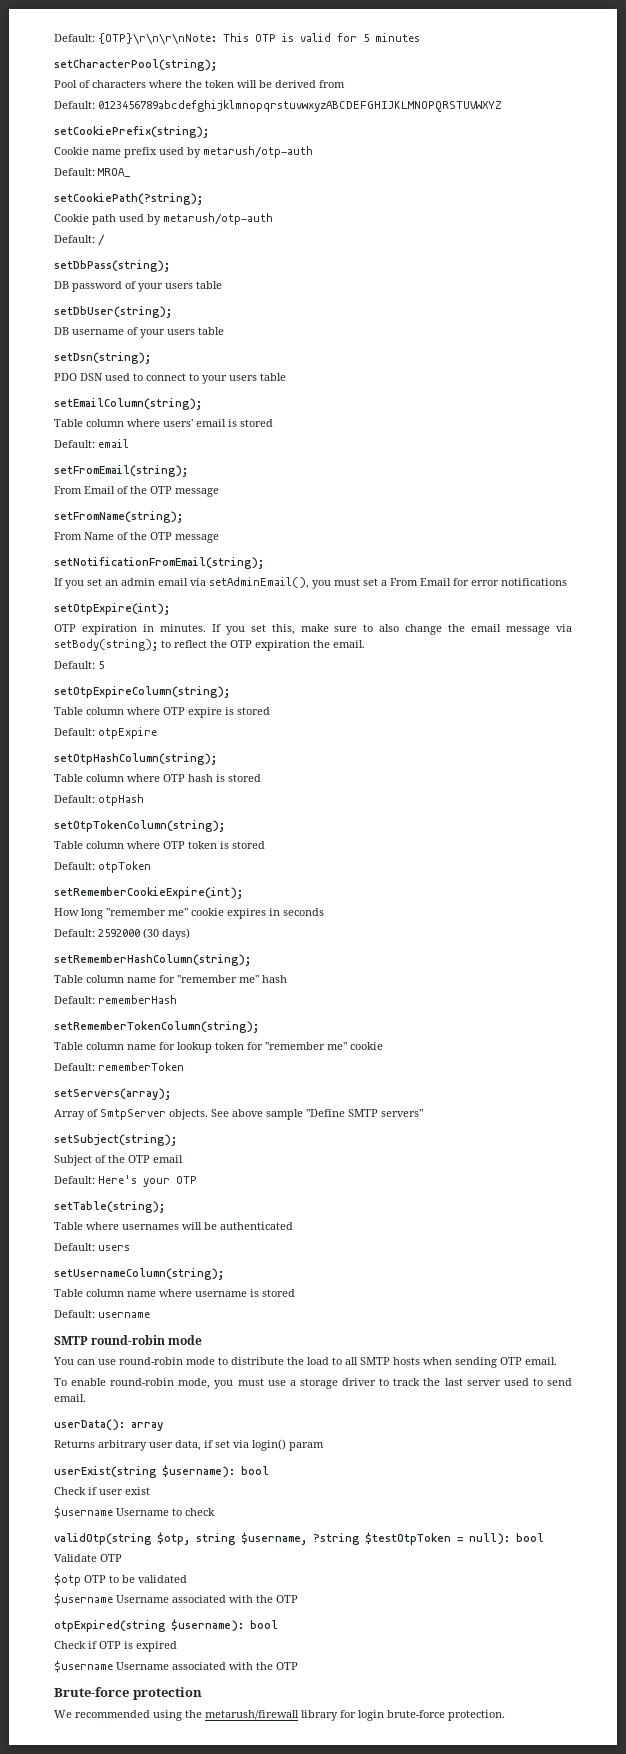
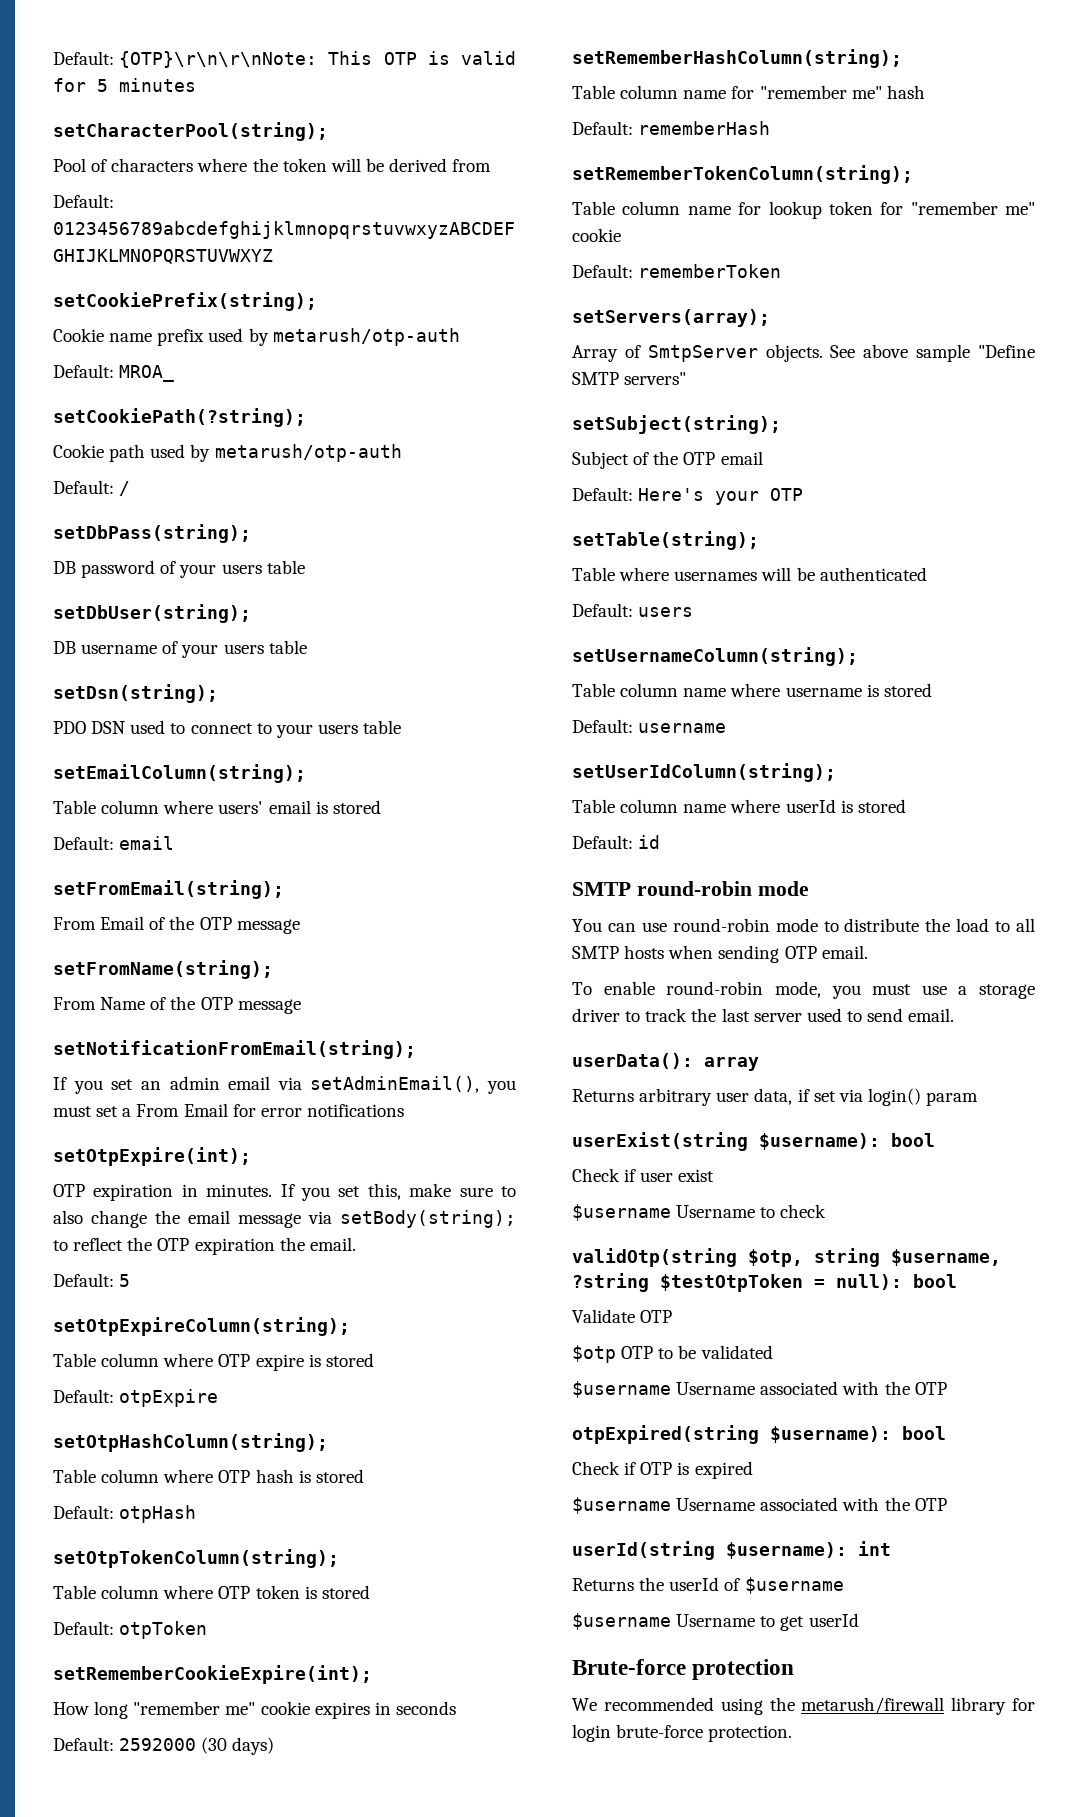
(150, 1315) none -> [572,763,836,782] [572,799,906,813] [572,835,661,849] // setUserIdColumn(string); // Table column name where userId is stored // Default: id
(298, 1666) none -> [572,1541,891,1560] [572,1577,844,1594] [572,1613,859,1631] // userId(string $username): int // Returns the userId of $username // $username Username to get userId

